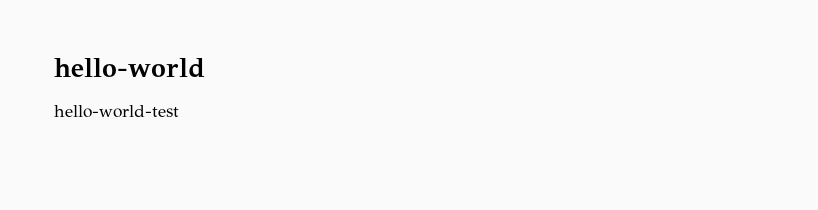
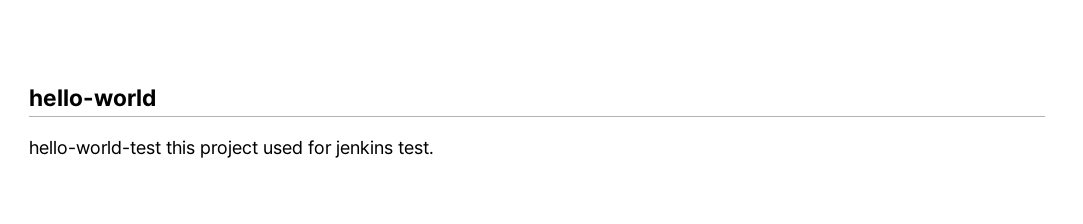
(179, 111) none -> [166,140,434,158] this project used for jenkins test.

